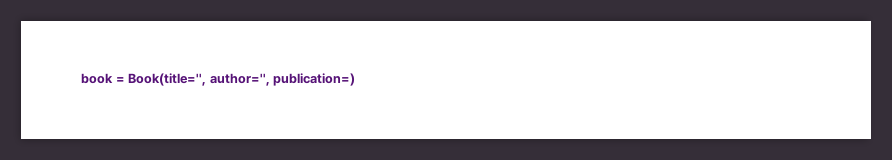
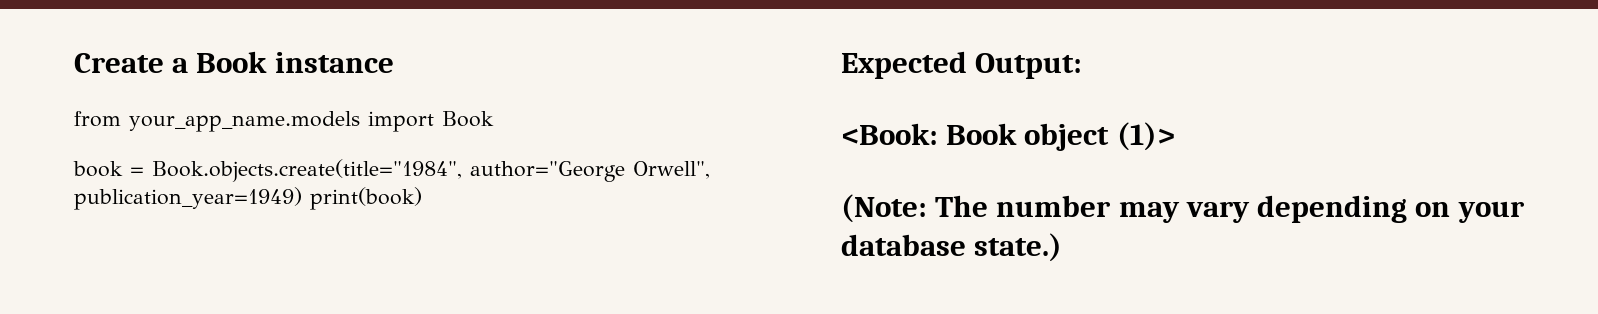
[81,73,356,86] book = Book(title='', author='', publication=) -> [74,51,394,73] [74,111,494,132] [73,159,710,182] [74,187,422,210] [841,51,1083,79] [841,122,1175,151] [841,194,1525,223] [841,233,1063,262] Create a Book instance // from your_app_name.models import Book // book = Book.objects.create(title="1984", author="George Orwell", publication_year=1949) print(book) // Expected Output: // <Book: Book object (1)> // (Note: The number may vary depending on your database state.)

